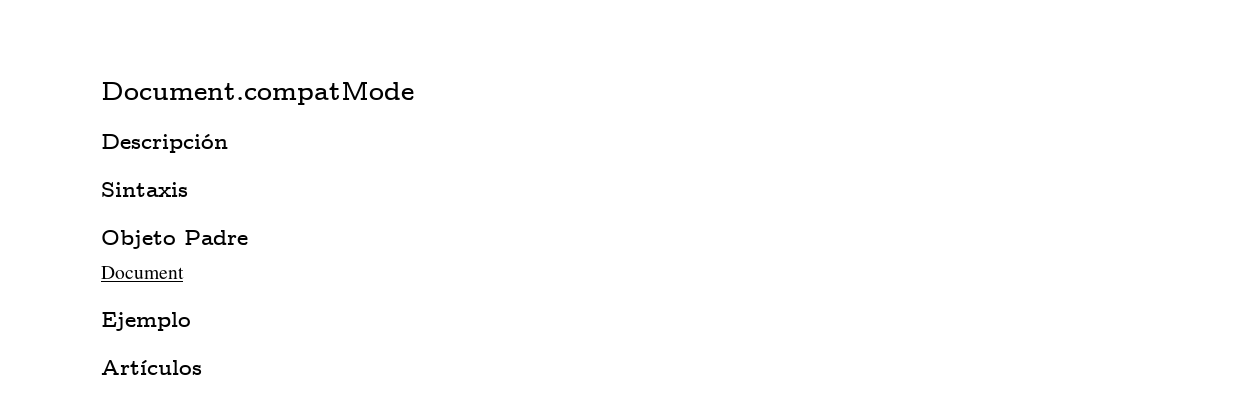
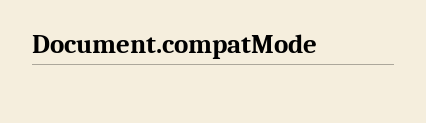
[101,134,228,153] [101,182,188,197] [101,230,248,249] [101,266,184,279] [101,312,191,331] [101,360,202,375] // Descripción // Sintaxis // Objeto Padre // Document // Ejemplo // Artículos -> (317, 46) none

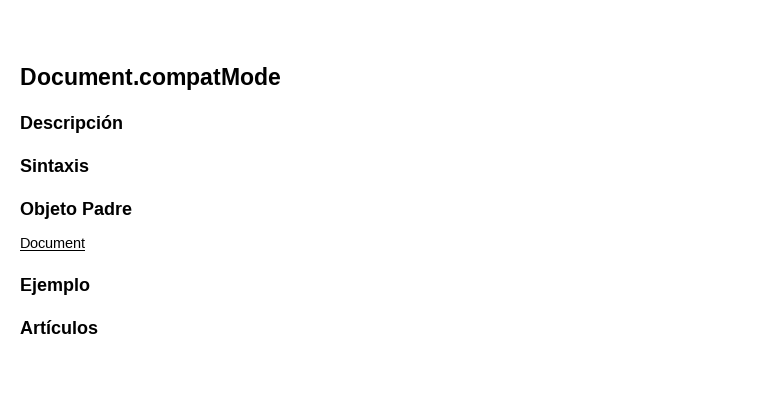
(317, 46) none -> [20,115,123,133] [20,159,89,172] [20,202,132,219] [20,238,85,248] [20,278,90,295] [20,320,98,334] // Descripción // Sintaxis // Objeto Padre // Document // Ejemplo // Artículos

